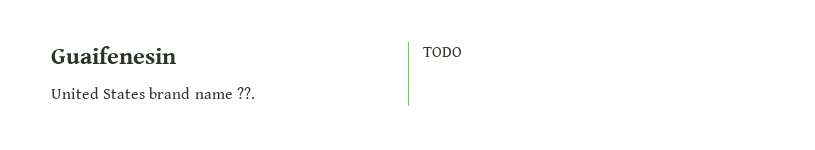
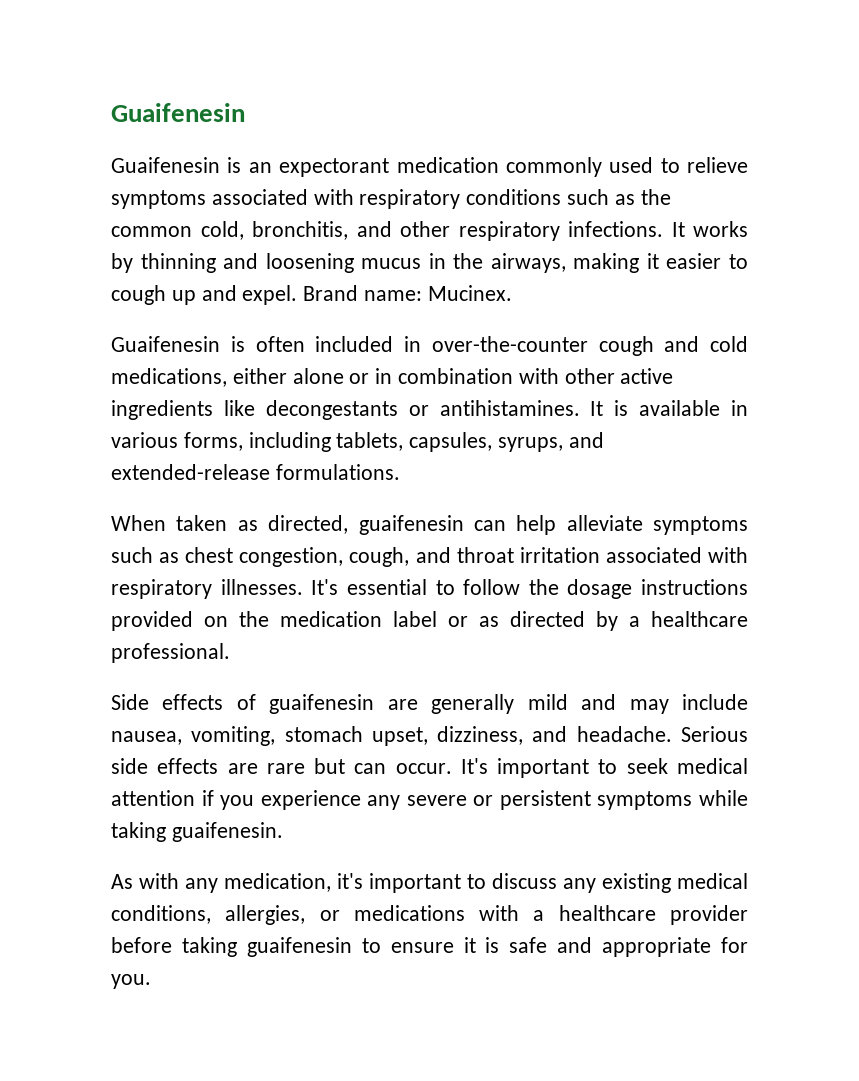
[51,87,255,99] [423,47,462,57] United States brand name ??. // TODO -> [111,157,748,177] [111,189,671,209] [111,221,748,241] [111,253,748,273] [111,285,512,305] [111,336,748,356] [111,368,674,387] [111,400,748,420] [111,432,604,452] [111,464,400,480] [111,515,748,535] [111,547,748,567] [111,579,748,599] [111,611,748,631] [111,643,230,663] [111,694,749,714] [111,726,748,746] [111,758,748,778] [111,790,748,810] [111,822,283,842] [111,873,748,893] [111,905,748,925] [111,937,748,957] [111,974,151,989] Guaifenesin is an expectorant medication commonly used to relieve symptoms associated with respiratory conditions such as the common cold, bronchitis, and other respiratory infections. It works by thinning and loosening mucus in the airways, making it easier to cough up and expel. Brand name: Mucinex. // Guaifenesin is often included in over-the-counter cough and cold medications, either alone or in combination with other active ingredients like decongestants or antihistamines. It is available in various forms, including tablets, capsules, syrups, and extended-release formulations. // When taken as directed, guaifenesin can help alleviate symptoms such as chest congestion, cough, and throat irritation associated with respiratory illnesses. It's essential to follow the dosage instructions provided on the medication label or as directed by a healthcare professional. // Side effects of guaifenesin are generally mild and may include nausea, vomiting, stomach upset, dizziness, and headache. Serious side effects are rare but can occur. It's important to seek medical attention if you experience any severe or persistent symptoms while taking guaifenesin. // As with any medication, it's important to discuss any existing medical conditions, allergies, or medications with a healthcare provider before taking guaifenesin to ensure it is safe and appropriate for you.

